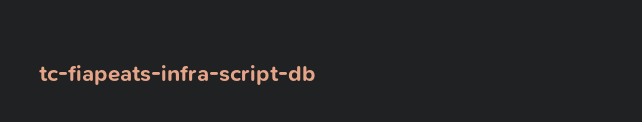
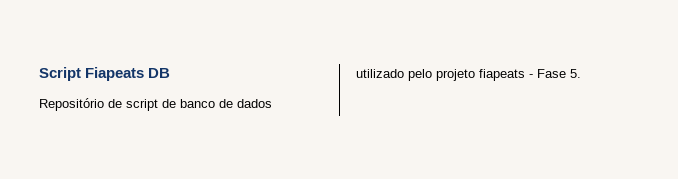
[39,65,315,85] tc-fiapeats-infra-script-db -> [39,67,171,81] [39,98,272,111] [356,69,581,81] Script Fiapeats DB // Repositório de script de banco de dados utilizado pelo projeto fiapeats - Fase 5.

